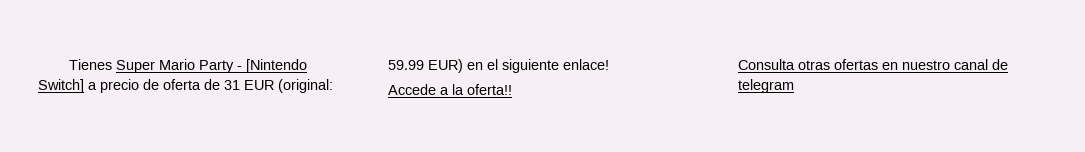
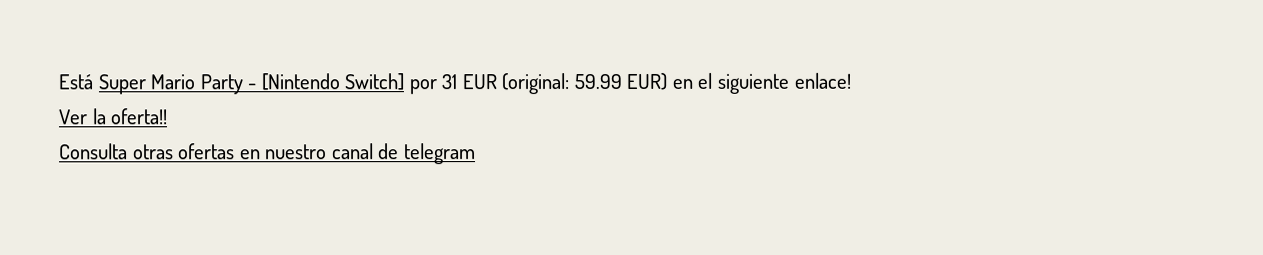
[68,59,112,70] Tienes -> [58,74,93,90] Está
[88,79,220,93] a precio de oferta de -> [408,79,437,95] por
[388,84,449,95] Accede a -> [58,109,87,125] Ver

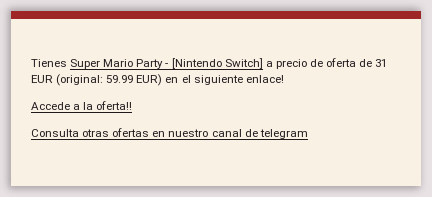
[58,74,93,90] Está -> [31,59,67,67] Tienes
[408,79,437,95] por -> [265,58,373,69] a precio de oferta de
[58,109,87,125] Ver -> [31,102,81,110] Accede a

